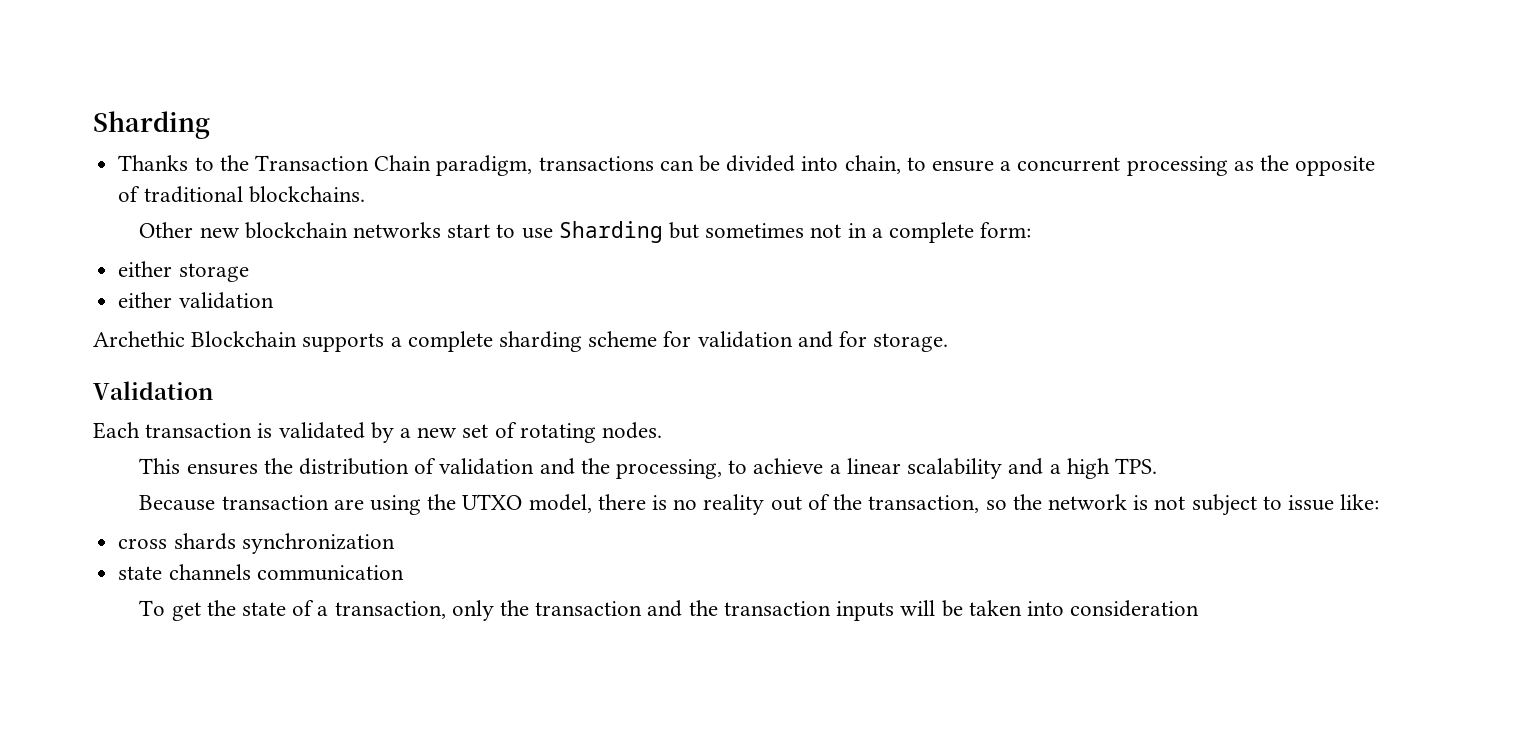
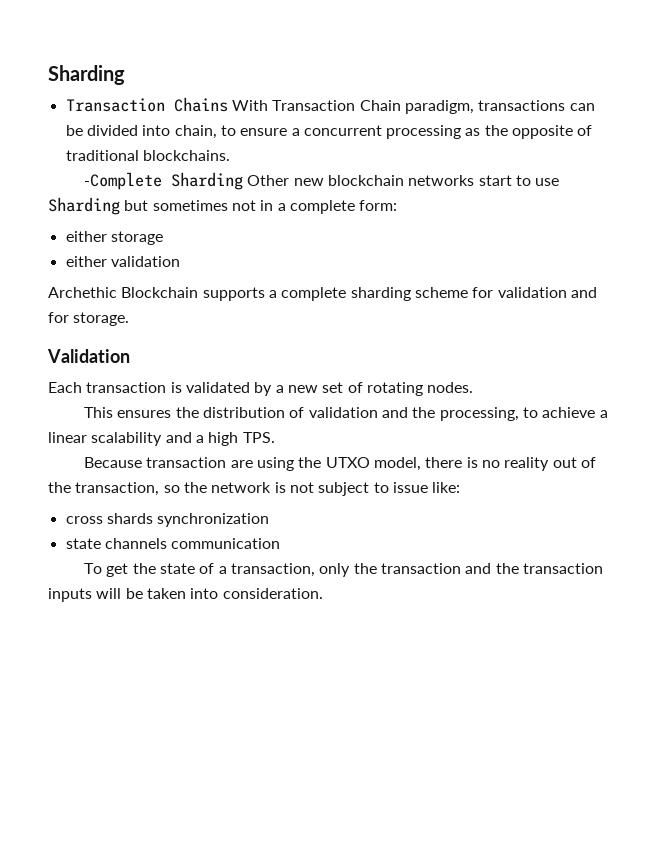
[118,155,249,171] Thanks to the -> [65,97,268,112] Transaction Chains With
(365, 194) none -> [84,172,244,190] -Complete Sharding
[1070,600,1200,617] consideration -> [222,588,323,599] consideration.

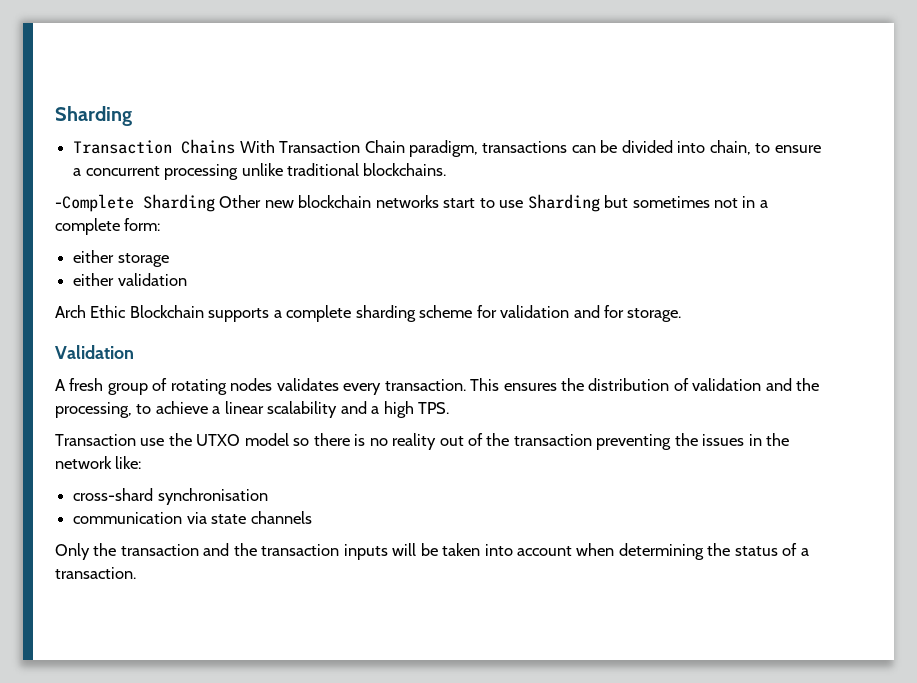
[465,125,593,139] as the opposite of -> [241,163,283,176] unlike
[48,287,117,298] Archethic -> [55,305,127,318] Arch Ethic
[48,382,474,396] Each transaction is validated by a new set of rotating nodes. // -> [55,378,466,395] A fresh group of rotating nodes validates every transaction.
[84,457,421,471] Because transaction are using the UTXO model, -> [55,433,310,446] Transaction use the UTXO model so
[75,482,461,496] [65,513,270,527] [65,538,281,549] [84,563,351,577] transaction, so the network is not subject to issue like: // cross shards synchronization // state channels communication // To get the state of a transaction, only -> [513,433,790,450] [55,456,142,469] [73,488,268,505] [73,511,312,524] [55,543,90,560] transaction preventing the issues in the network like: // cross-shard synchronisation // communication via state channels // Only
[222,588,323,599] consideration. -> [517,543,809,560] [55,567,136,579] account when determining the status of a transaction.

